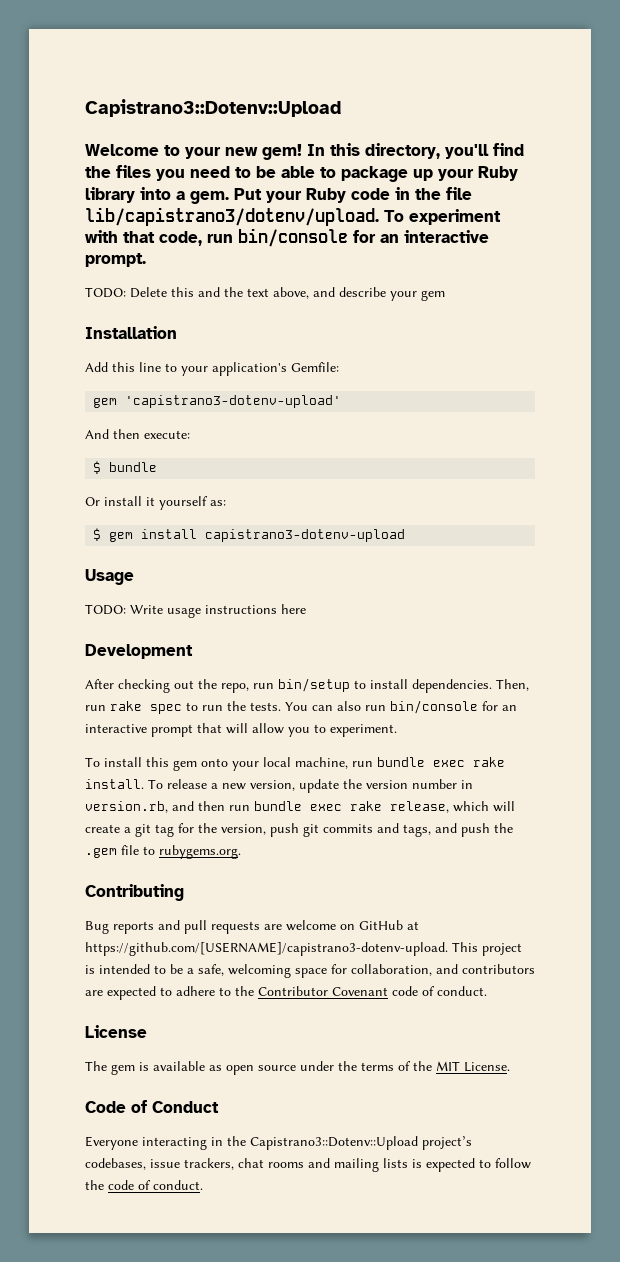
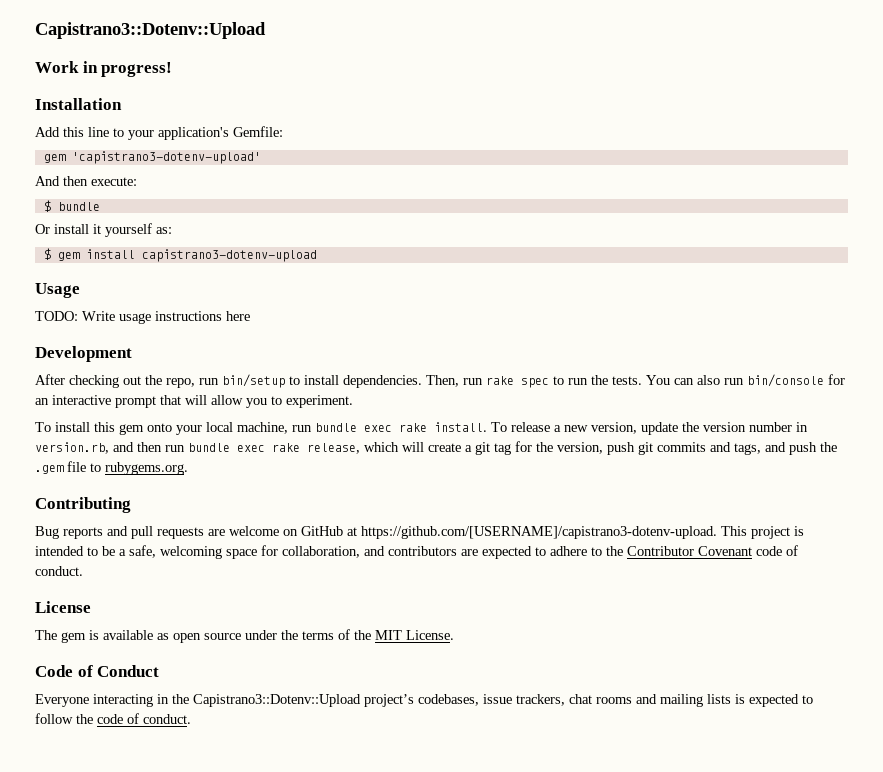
[85,143,524,160] [85,165,518,182] [85,187,472,204] [85,207,501,226] [85,228,489,247] [85,253,146,267] [85,287,445,301] Welcome to your new gem! In this directory, you'll find the files you need to be able to package up your Ruby library into a gem. Put your Ruby code in the file lib/capistrano3/dotenv/upload. To experiment with that code, run bin/console for an interactive prompt. // TODO: Delete this and the text above, and describe your gem -> [35,61,173,77] Work in progress!

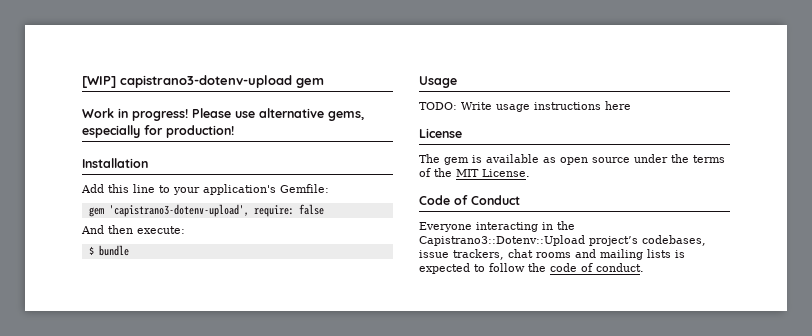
[35,22,266,39] Capistrano3::Dotenv::Upload -> [82,75,324,88] [WIP] capistrano3-dotenv-upload gem
(173, 69) none -> [192,108,364,121] [82,125,234,138] Please use alternative gems, especially for production!
[71,151,261,164] 'capistrano3-dotenv-upload' -> [108,204,324,217] 'capistrano3-dotenv-upload', require: false
[35,223,172,237] [43,248,317,262] // Or install it yourself as: // $ gem install capistrano3-dotenv-upload -> (129, 250) none
[35,346,132,362] [35,374,845,388] [35,395,353,408] [35,422,808,435] [35,441,837,455] [35,461,188,475] [35,497,131,513] [35,526,804,539] [35,545,798,559] [35,566,83,576] // Development // After checking out the repo, run bin/setup to install dependencies. Then, run rake spec to run the tests. You can also run bin/console for an interactive prompt that will allow you to experiment. // To install this gem onto your local machine, run bundle exec rake install. To release a new version, update the version number in version.rb, and then run bundle exec rake release, which will create a git tag for the version, push git commits and tags, and push the .gem file to rubygems.org. // Contributing // Bug reports and pull requests are welcome on GitHub at https://github.com/[USERNAME]/capistrano3-dotenv-upload. This project is intended to be a safe, welcoming space for collaboration, and contributors are expected to adhere to the Contributor Covenant code of conduct. -> (631, 105) none

